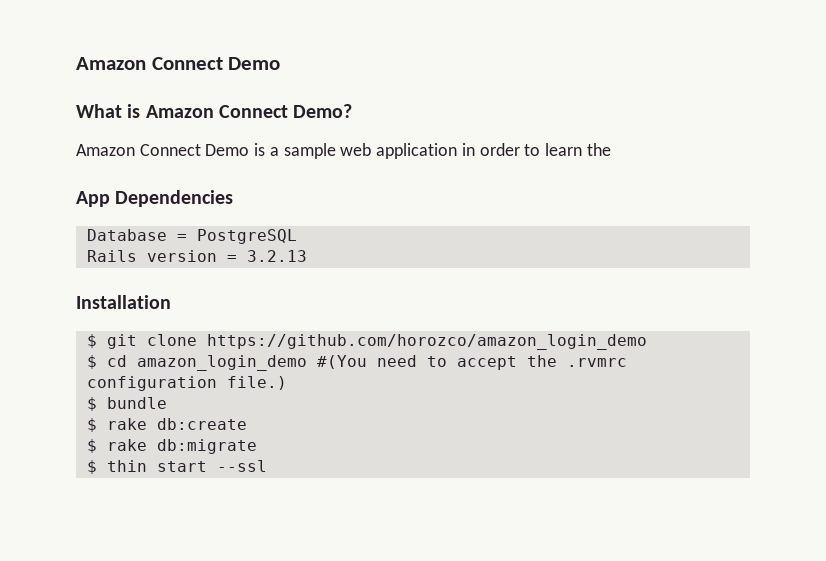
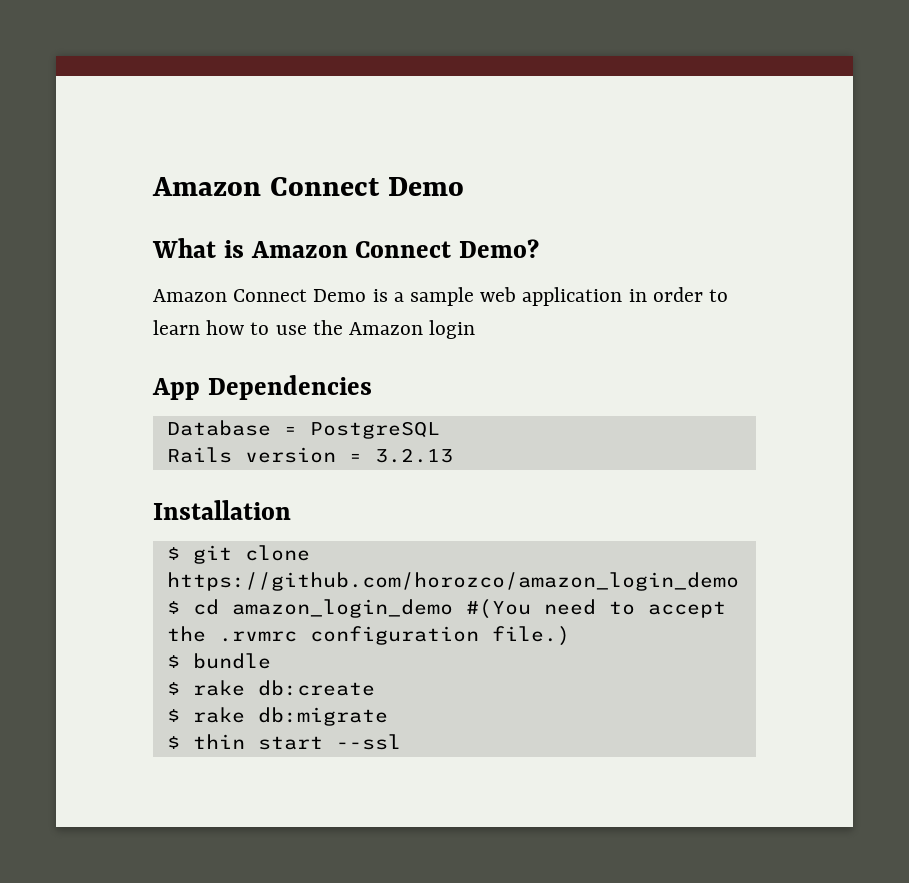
[586,143,611,156] the -> [206,320,476,339] how to use the Amazon login

